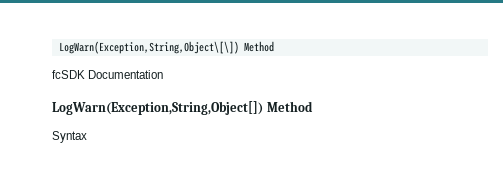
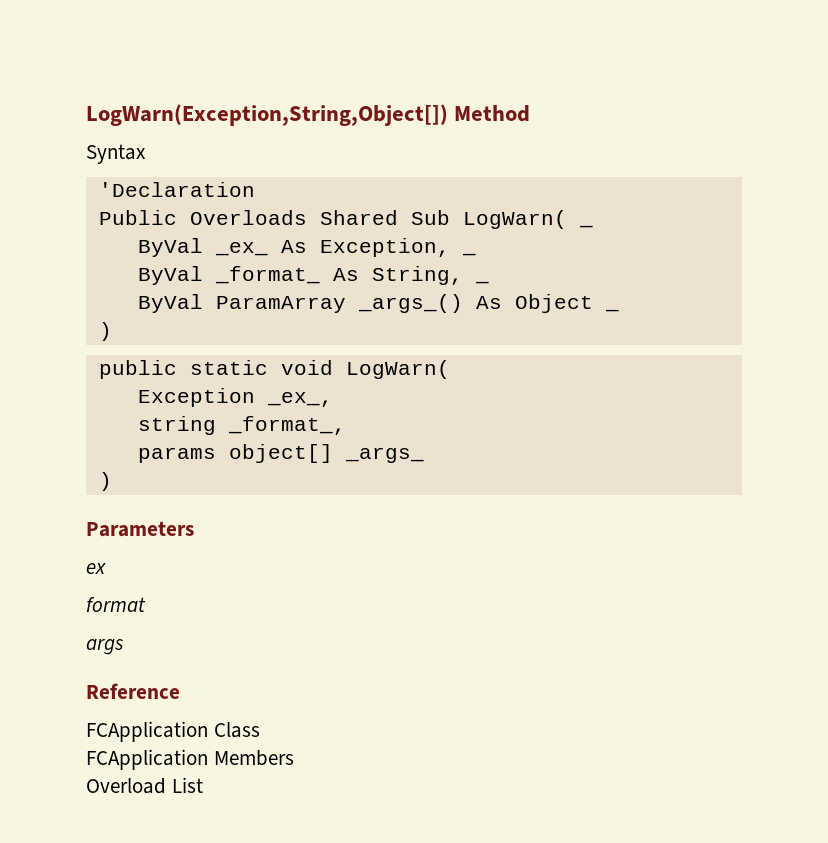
[58,41,274,54] [52,70,164,79] LogWarn(Exception,String,Object\[\]) Method // fcSDK Documentation // -> (86, 115) none
(87, 137) none -> [98,182,255,197] [98,210,593,229] [137,238,476,257] [137,266,489,285] [137,294,619,313] [98,322,112,341] [98,360,450,379] [137,388,333,407] [137,416,346,435] [137,444,424,463] [98,472,112,491] [86,521,194,537] [86,563,106,574] [86,597,146,612] [86,639,123,655] [86,683,180,699] [86,721,260,742] [86,749,294,770] [86,777,203,794] // 'Declaration // Public Overloads Shared Sub LogWarn( _ // ByVal _ex_ As Exception, _ // ByVal _format_ As String, _ // ByVal ParamArray _args_() As Object _ // ) // public static void LogWarn( // Exception _ex_, // string _format_, // params object[] _args_ // ) // Parameters // ex // format // args // Reference // FCApplication Class // FCApplication Members // Overload List

